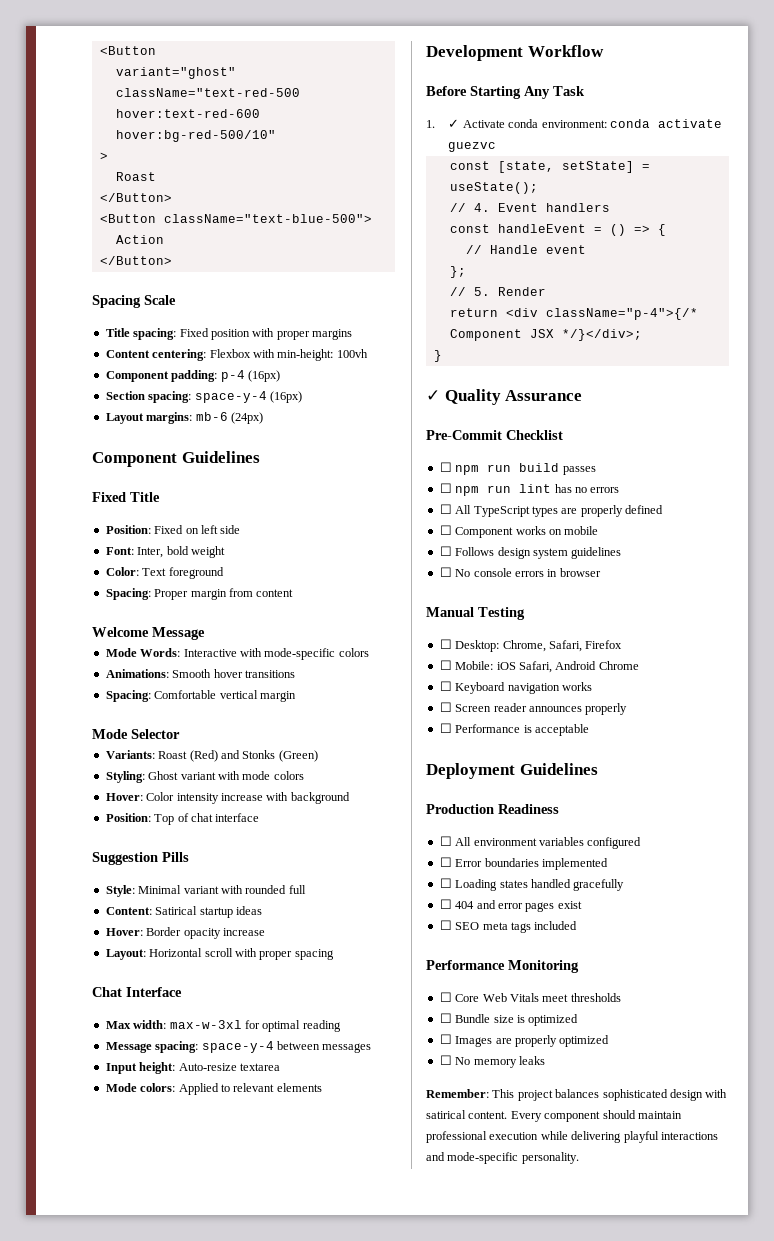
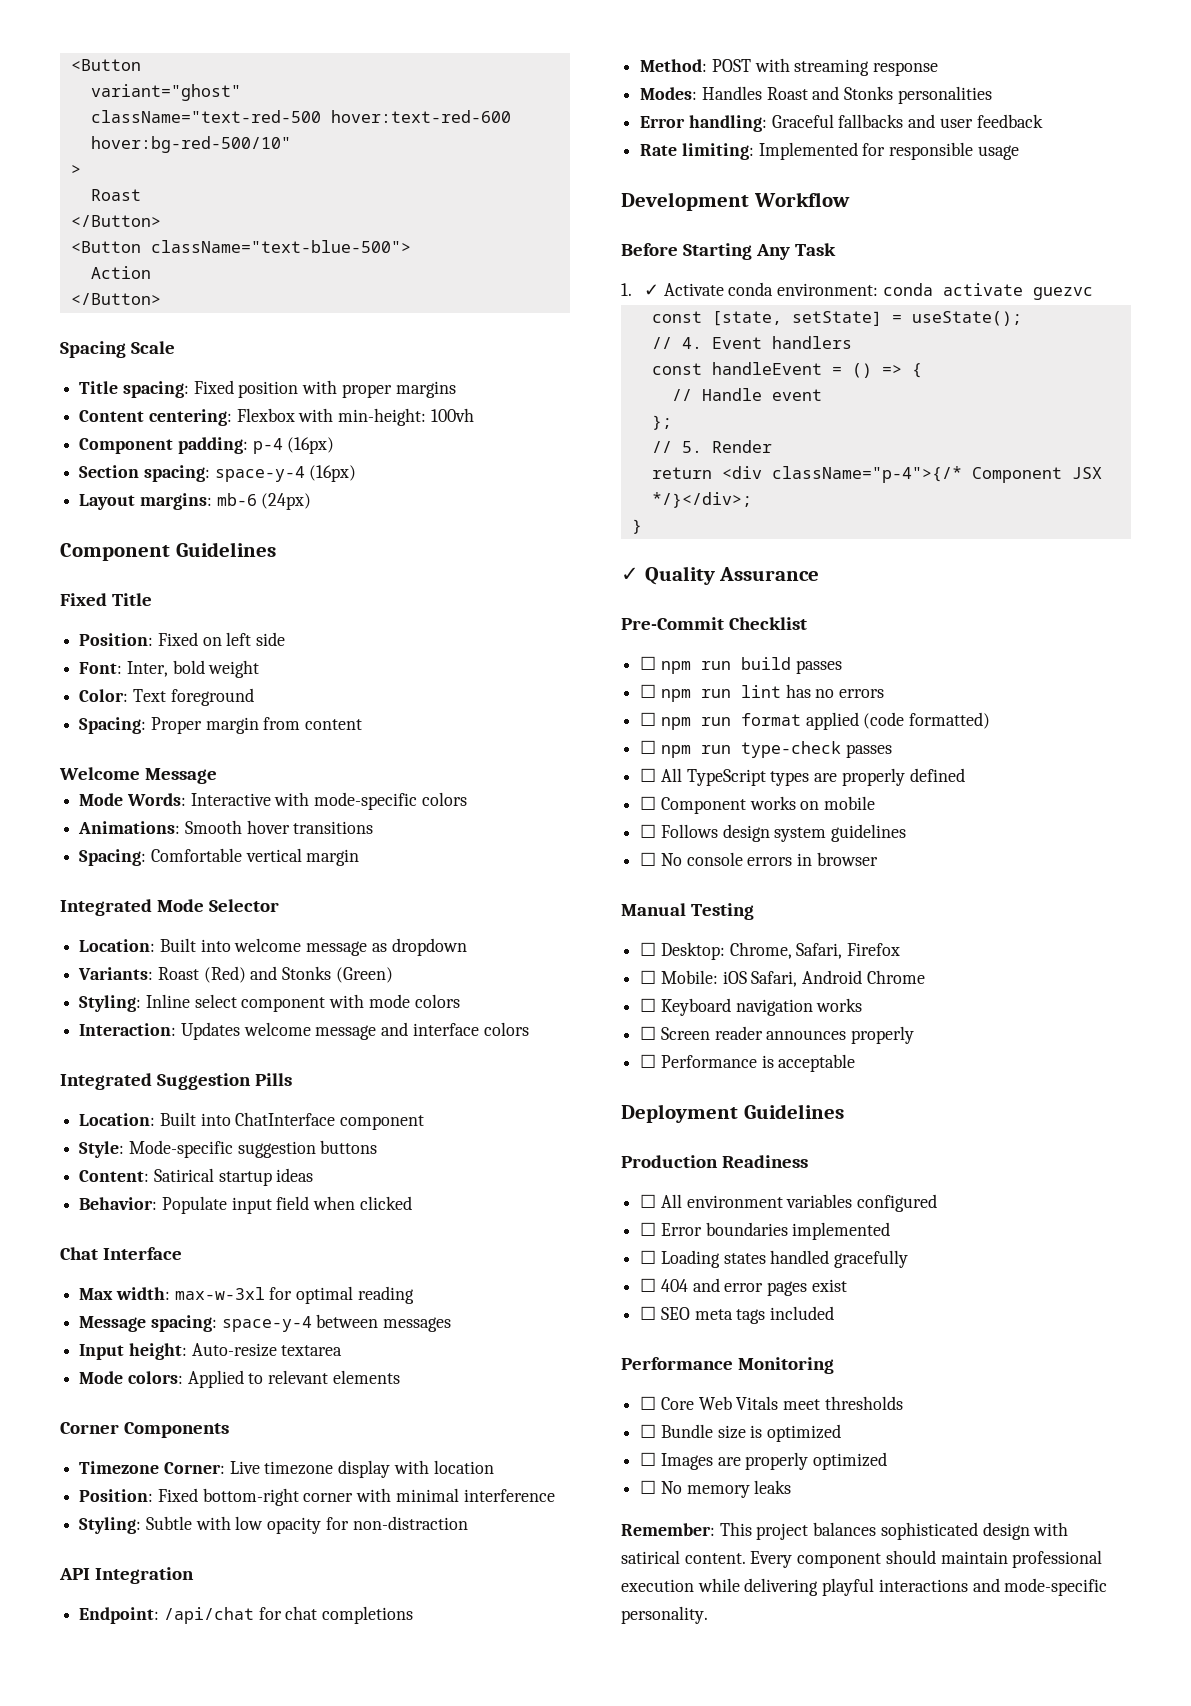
(296, 696) none -> [60,899,152,916] Integrated
(180, 734) none -> [79,938,467,956] // Location: Built into welcome message as dropdown
[148,771,216,780] Ghost variant -> [145,994,326,1012] Inline select component
[105,792,350,804] [105,813,260,825] [92,852,189,865] [105,885,306,897] [105,906,262,918] [105,927,265,939] [105,948,334,960] Hover: Color intensity increase with background // Position: Top of chat interface // Suggestion Pills // Style: Minimal variant with rounded full // Content: Satirical startup ideas // Hover: Border opacity increase // Layout: Horizontal scroll with proper spacing -> [79,1022,529,1040] [60,1073,293,1090] [79,1112,425,1130] [79,1140,378,1158] [79,1168,314,1186] [79,1196,412,1214] Interaction: Updates welcome message and interface colors // Integrated Suggestion Pills // Location: Built into ChatInterface component // Style: Mode-specific suggestion buttons // Content: Satirical startup ideas // Behavior: Populate input field when clicked
(322, 1087) none -> [60,1422,230,1438] [79,1460,494,1478] [79,1488,555,1506] [79,1516,468,1534] [59,1567,195,1584] [79,1606,414,1624] [640,58,939,76] [640,86,992,104] [640,114,1043,132] [640,142,1019,160] // Corner Components // Timezone Corner: Live timezone display with location // Position: Fixed bottom-right corner with minimal interference // Styling: Subtle with low opacity for non-distraction // API Integration // Endpoint: /api/chat for chat completions // Method: POST with streaming response // Modes: Handles Roast and Stonks personalities // Error handling: Graceful fallbacks and user feedback // Rate limiting: Implemented for responsible usage
(620, 490) none -> [640,712,991,730] [640,740,892,758] // ☐ npm run format applied (code formatted) // ☐ npm run type-check passes

